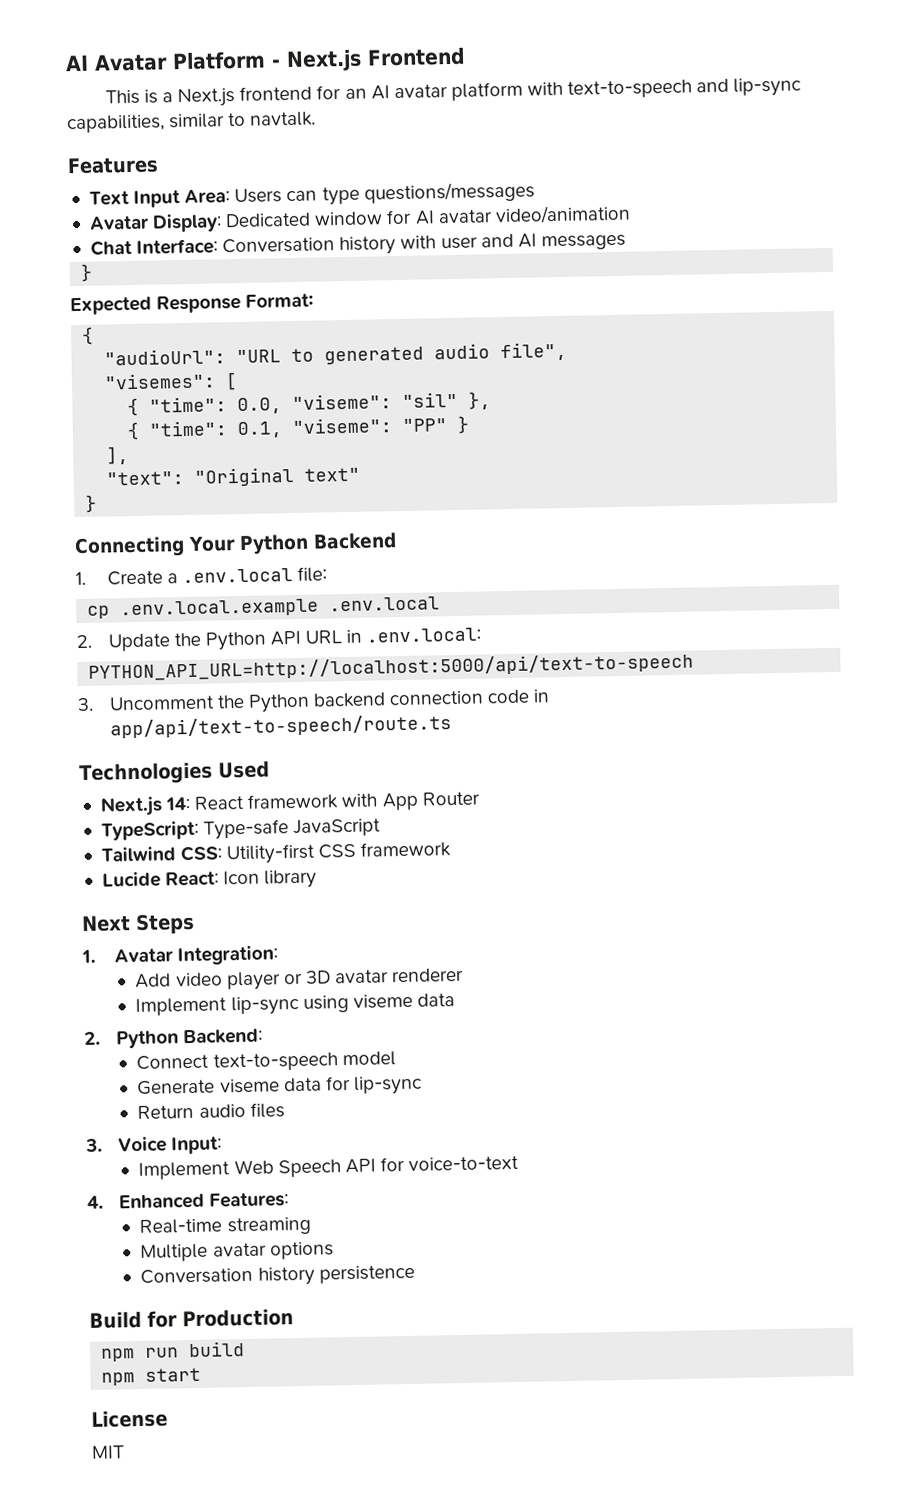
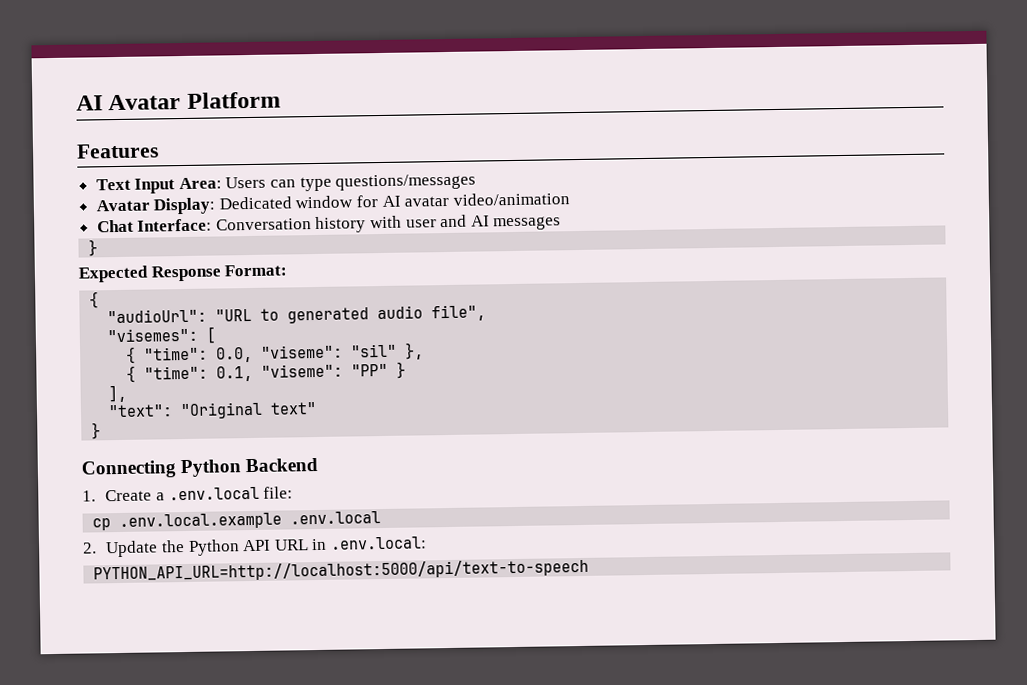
[270,47,466,73] [104,77,802,108] [67,111,317,134] - Next.js Frontend // This is a Next.js frontend for an AI avatar platform with text-to-speech and lip-sync capabilities, similar to navtalk. -> (281, 100) none
[188,536,236,552] Your -> (177, 469) none
[77,689,551,713] [109,714,452,739] [79,760,270,786] [99,791,480,817] [100,818,382,841] [100,841,452,865] [101,869,318,889] [81,913,195,936] [81,945,278,966] [135,967,465,991] [135,993,455,1017] [84,1028,263,1049] [136,1051,396,1072] [137,1075,422,1096] [137,1102,285,1120] [85,1136,222,1155] [138,1155,520,1181] [87,1192,289,1210] [139,1216,311,1236] [140,1241,334,1262] [140,1264,415,1286] [89,1308,294,1329] [101,1341,246,1362] [101,1367,202,1386] [91,1409,168,1428] [91,1445,125,1459] // 3. Uncomment the Python backend connection code in app/api/text-to-speech/route.ts // Technologies Used // Next.js 14: React framework with App Router // TypeScript: Type-safe JavaScript // Tailwind CSS: Utility-first CSS framework // Lucide React: Icon library // Next Steps // 1. Avatar Integration: // Add video player or 3D avatar renderer // Implement lip-sync using viseme data // 2. Python Backend: // Connect text-to-speech model // Generate viseme data for lip-sync // Return audio files // 3. Voice Input: // Implement Web Speech API for voice-to-text // 4. Enhanced Features: // Real-time streaming // Multiple avatar options // Conversation history persistence // Build for Production // npm run build // npm start // License // MIT -> (590, 570) none

